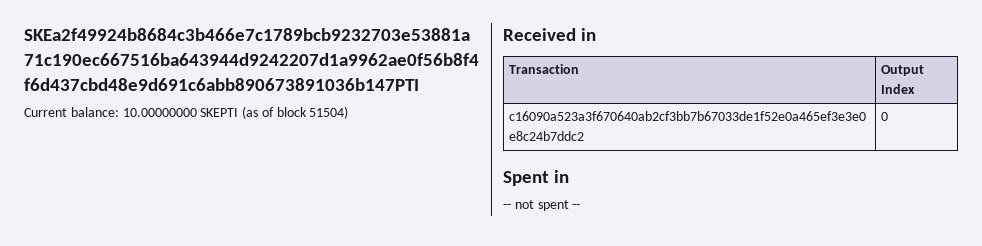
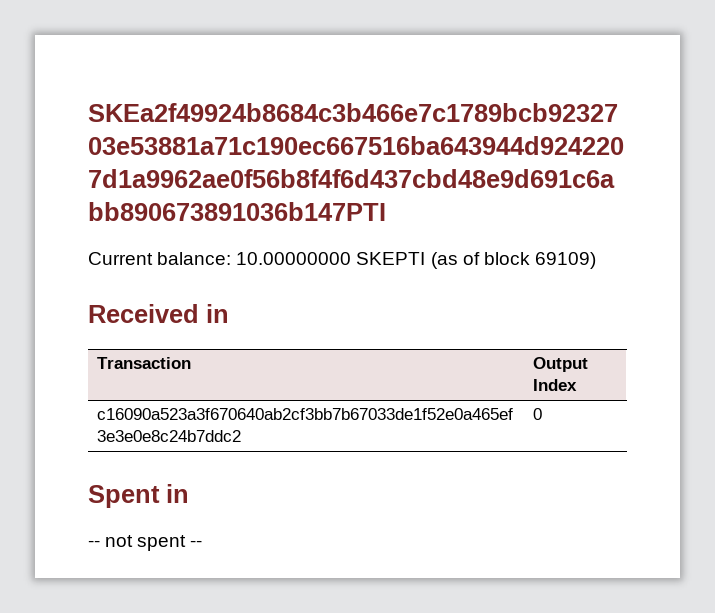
[309,106,349,119] 51504) -> [534,252,596,269] 69109)

